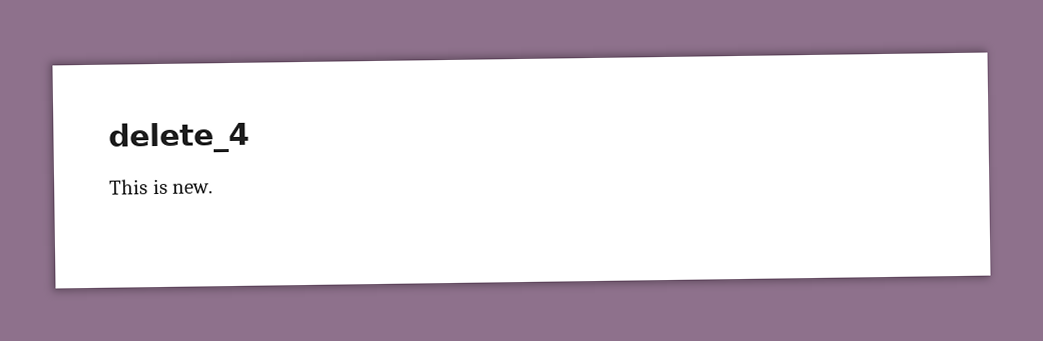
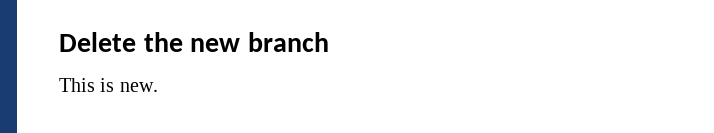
[108,121,250,154] delete_4 -> [59,32,329,52] Delete the new branch

